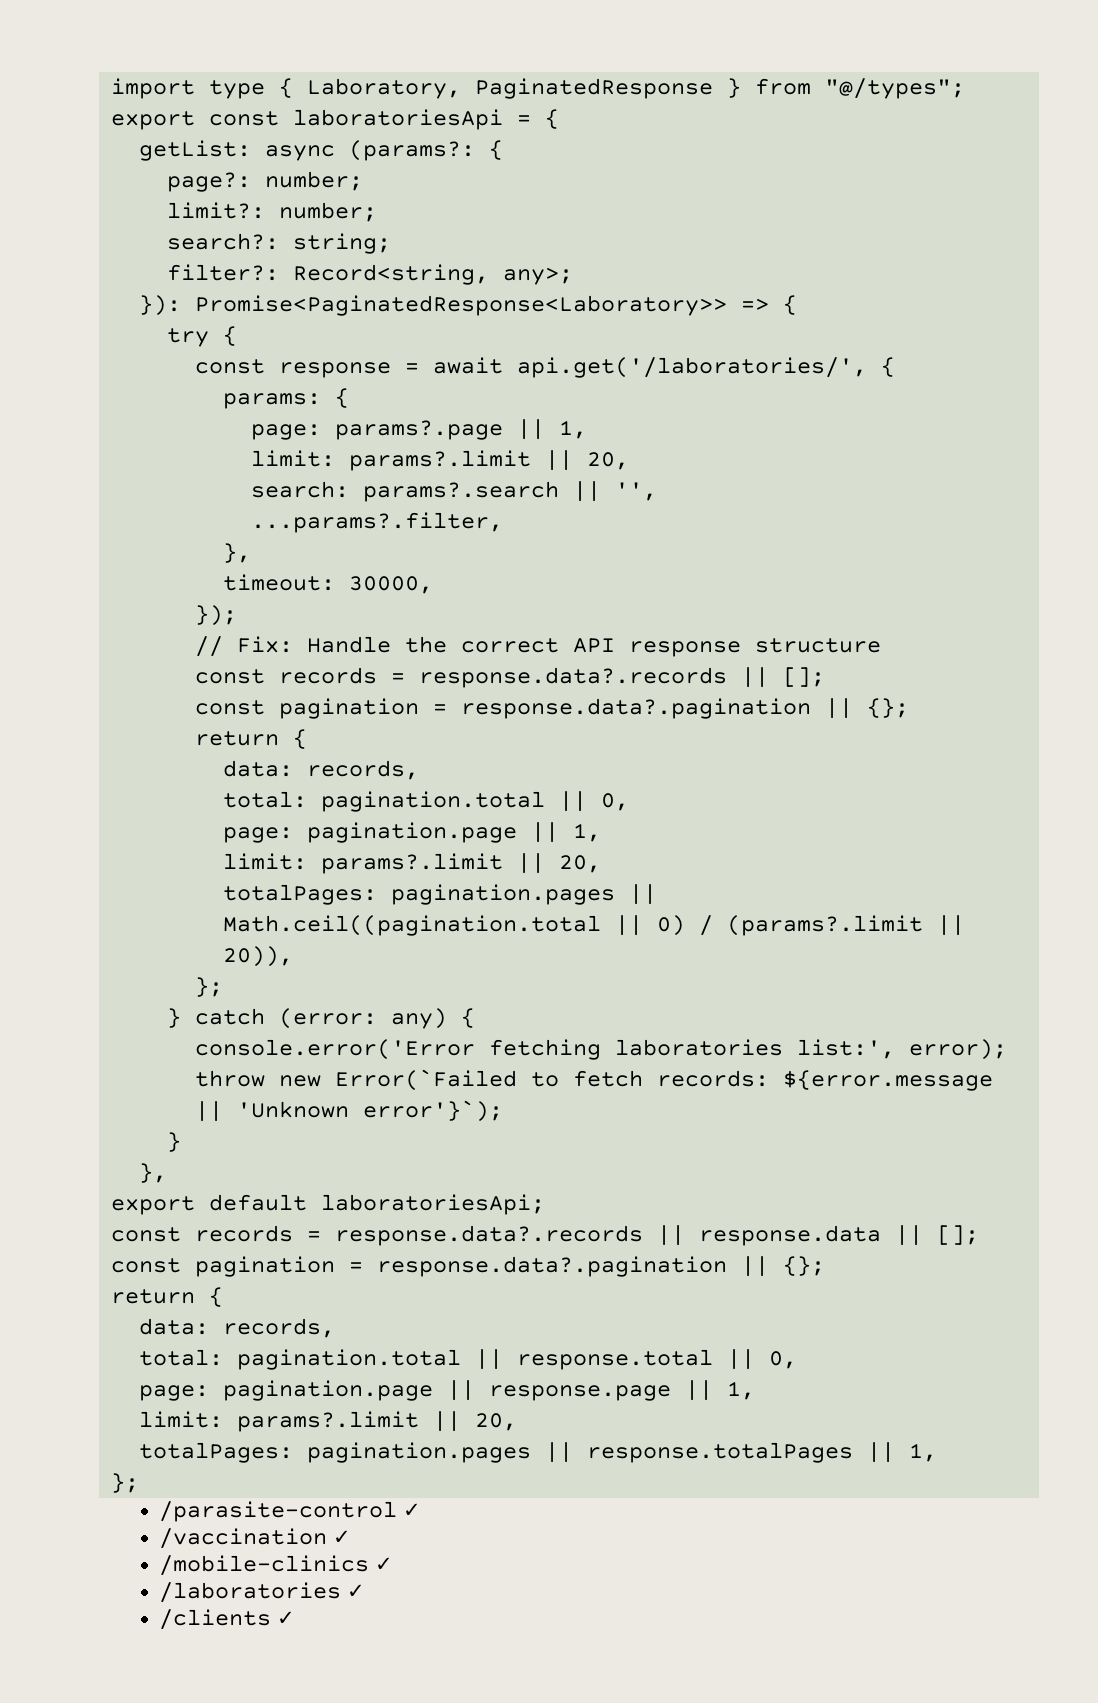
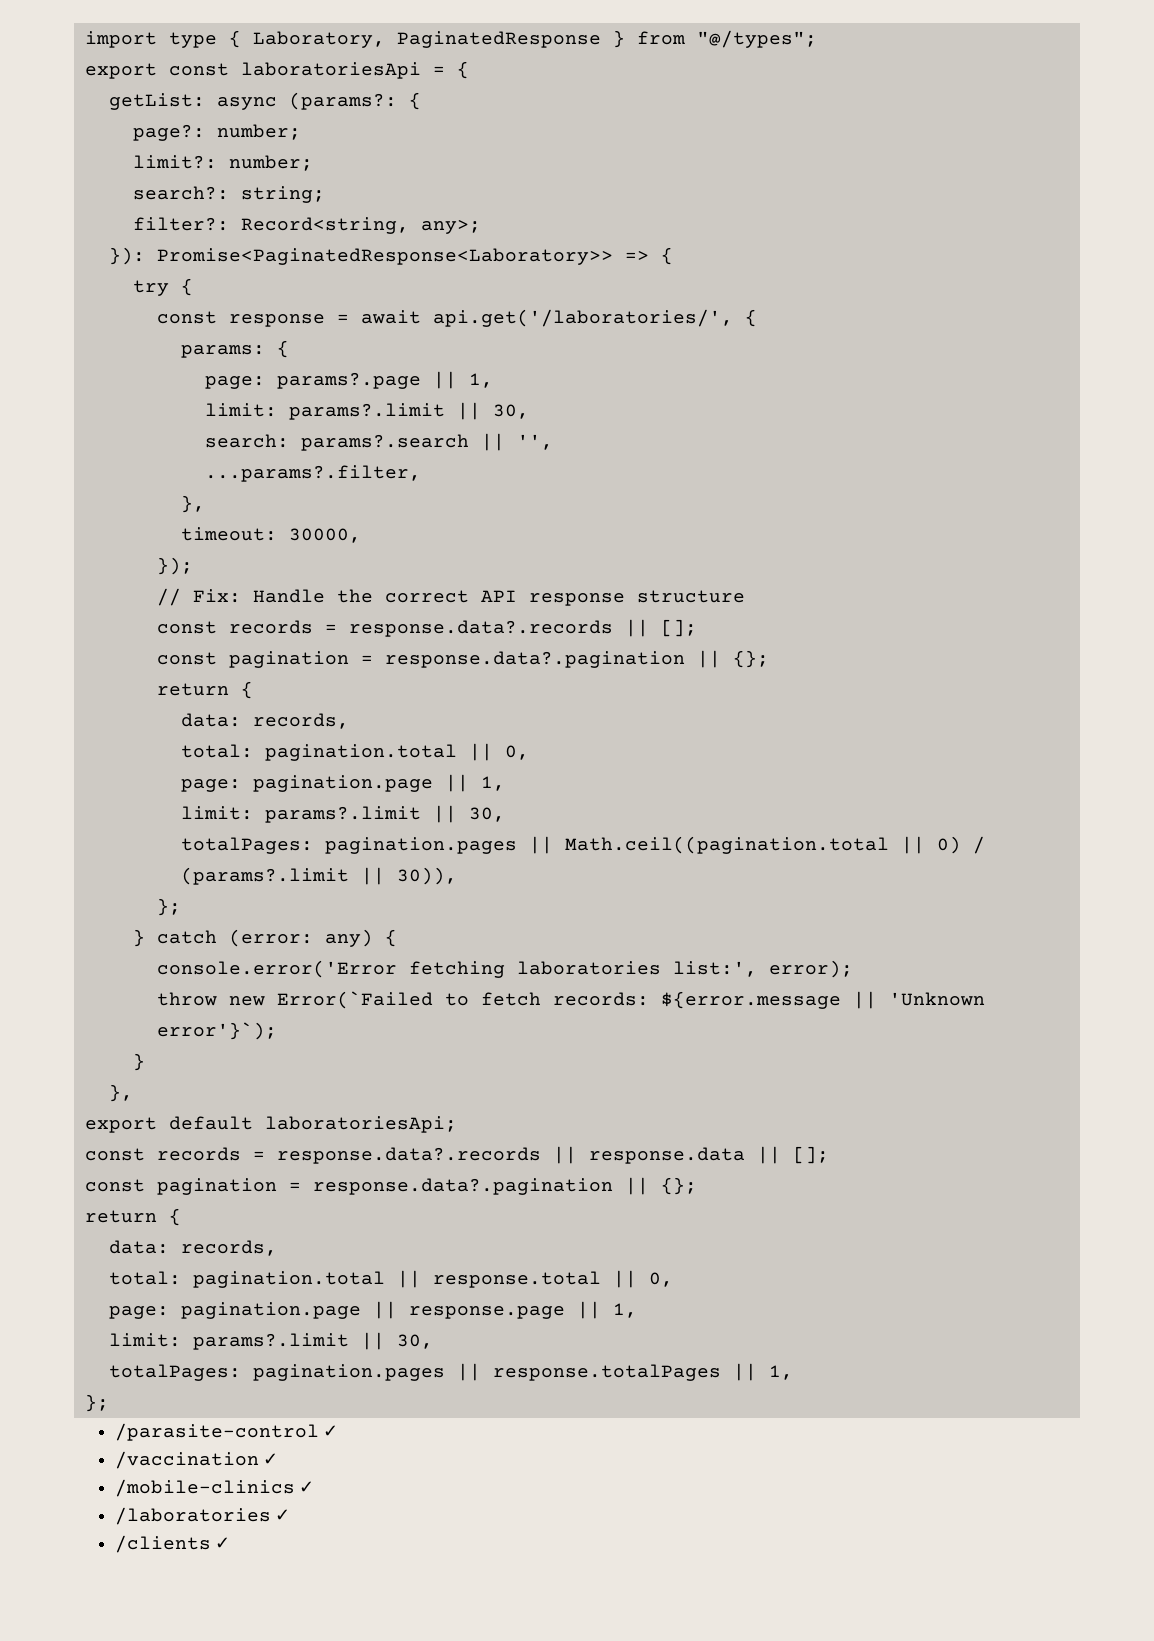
[587,452,630,470] 20, -> [492,404,529,419] 30,
[559,855,602,873] 20, -> [468,807,505,822] 30,
[223,946,294,967] 20)), -> [396,867,457,885] 30)),
[475,1413,518,1431] 20, -> [396,1334,433,1349] 30,

